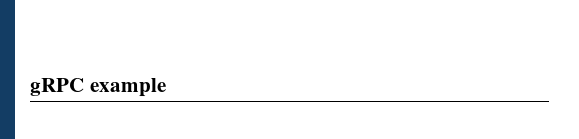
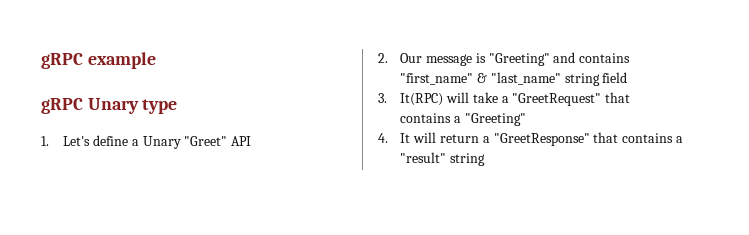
(166, 87) none -> [41,98,178,114] [41,135,252,149] [378,52,631,66] [400,72,628,86] [378,92,631,106] [400,113,526,126] [378,132,683,146] [400,152,486,166] // gRPC Unary type // 1. Let's define a Unary "Greet" API // 2. Our message is "Greeting" and contains "first_name" & "last_name" string field // 3. It(RPC) will take a "GreetRequest" that contains a "Greeting" // 4. It will return a "GreetResponse" that contains a "result" string

